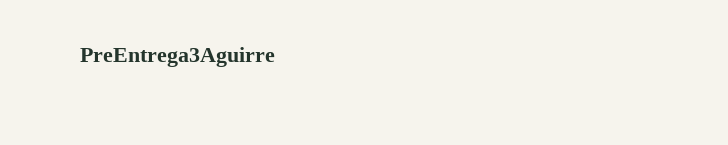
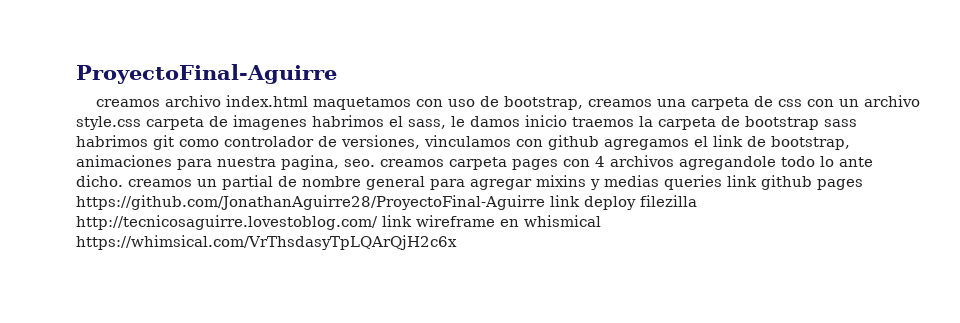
[80,47,275,67] PreEntrega3Aguirre -> [76,64,337,84] [96,95,921,110] [76,115,857,130] [76,135,850,150] [76,155,873,170] [76,175,863,190] [76,195,697,210] [76,215,601,230] [76,235,457,250] ProyectoFinal-Aguirre // creamos archivo index.html maquetamos con uso de bootstrap, creamos una carpeta de css con un archivo style.css carpeta de imagenes habrimos el sass, le damos inicio traemos la carpeta de bootstrap sass habrimos git como controlador de versiones, vinculamos con github agregamos el link de bootstrap, animaciones para nuestra pagina, seo. creamos carpeta pages con 4 archivos agregandole todo lo ante dicho. creamos un partial de nombre general para agregar mixins y medias queries link github pages https://github.com/JonathanAguirre28/ProyectoFinal-Aguirre link deploy filezilla http://tecnicosaguirre.lovestoblog.com/ link wireframe en whismical https://whimsical.com/VrThsdasyTpLQArQjH2c6x

